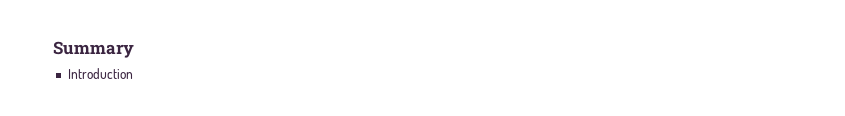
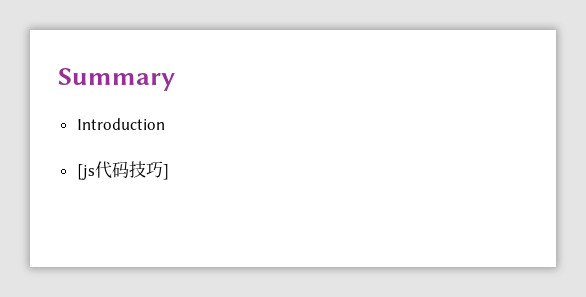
(133, 73) none -> [76,161,169,180] // [js代码技巧]

